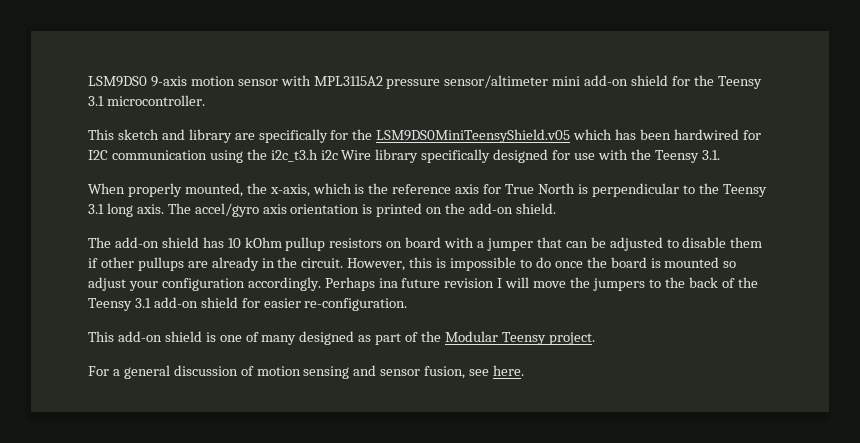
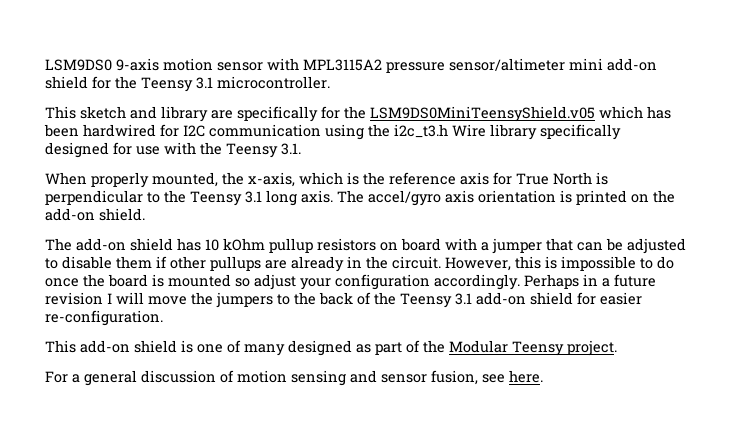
[320,150,338,160] i2c -> (448, 131) none
[378,278,398,288] ina -> [583,274,610,287] in a

